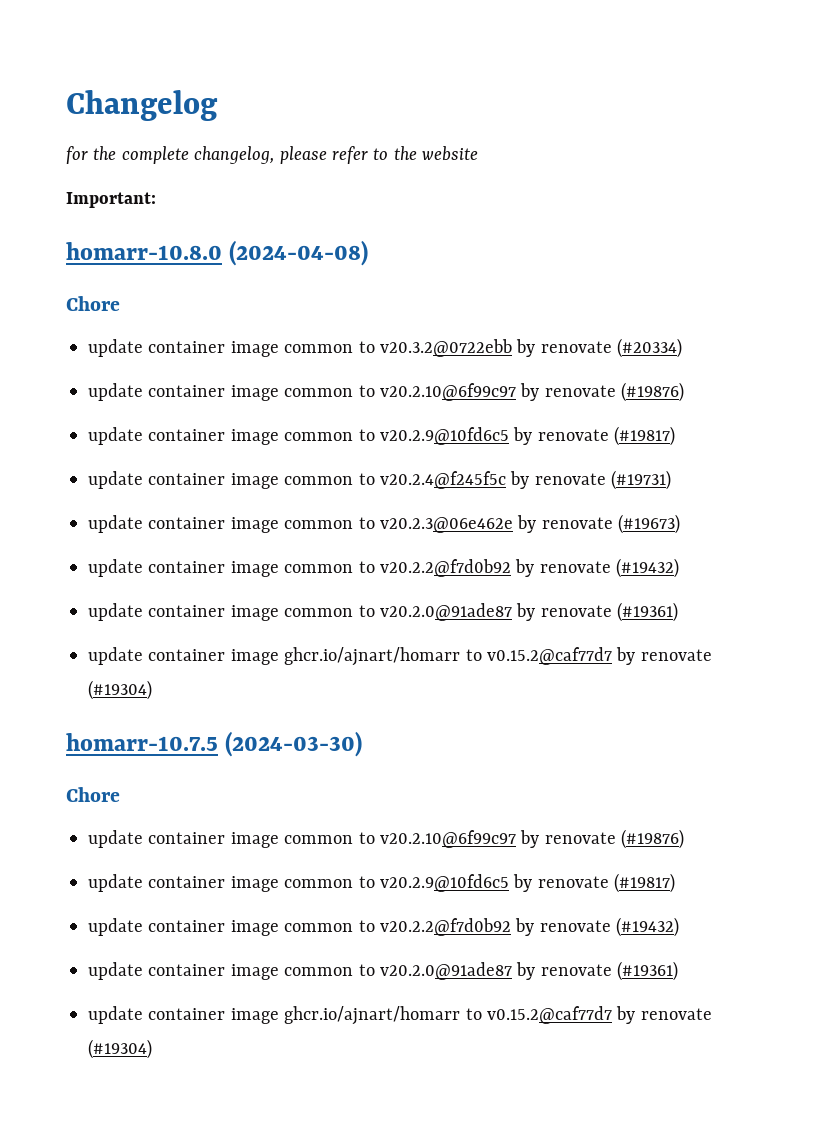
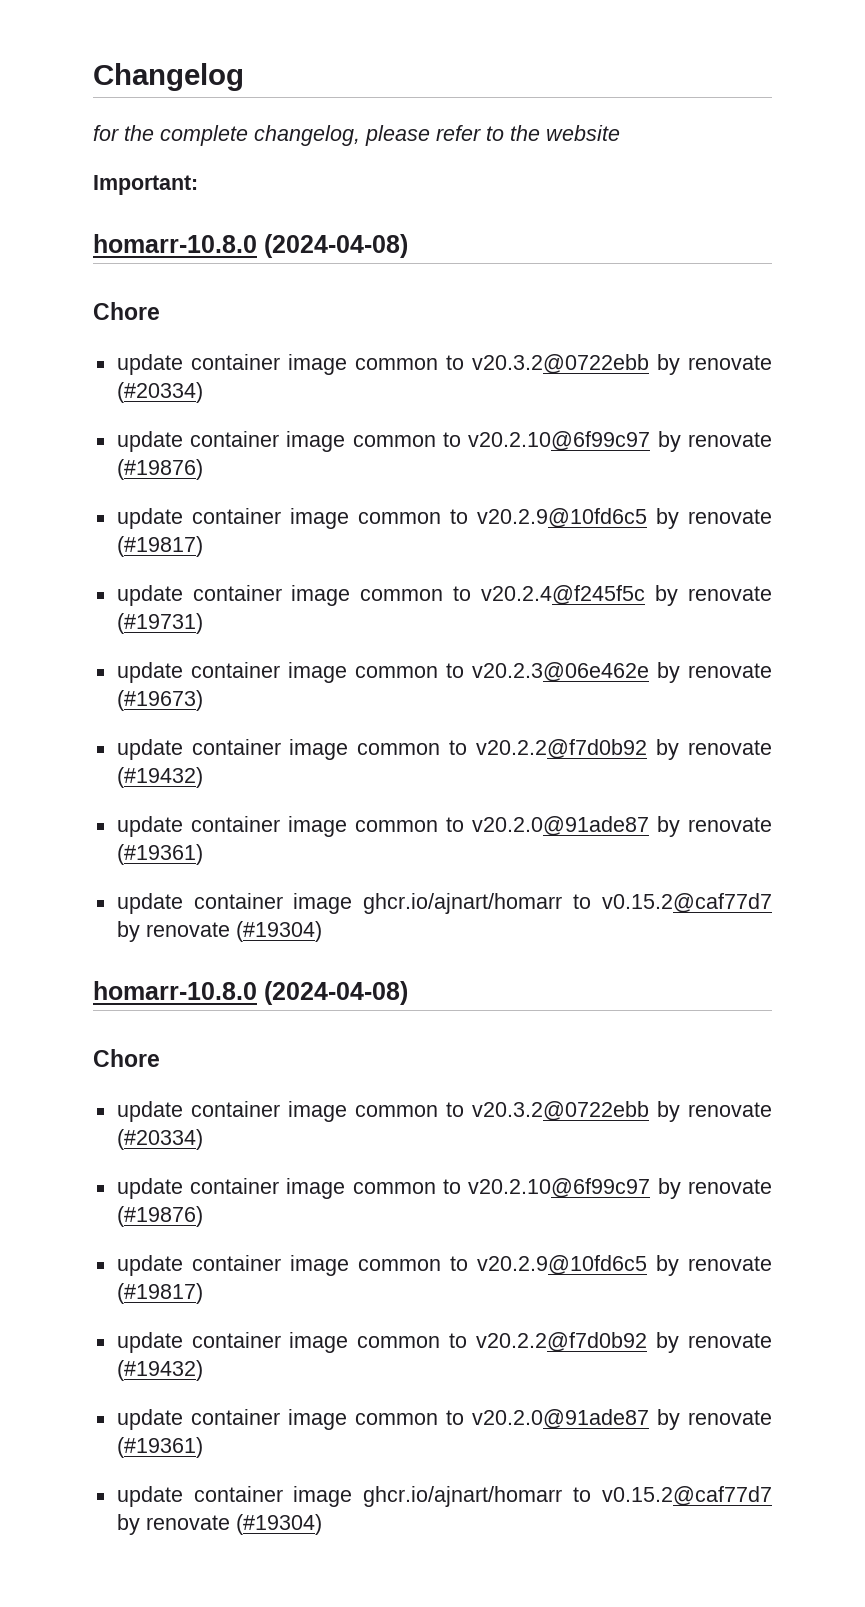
[66,731,363,757] [66,787,120,802] homarr-10.7.5 (2024-03-30) // Chore -> [93,981,408,1005] [93,1049,160,1067] [116,1101,772,1122] [116,1129,203,1150] homarr-10.8.0 (2024-04-08) // Chore // update container image common to v20.3.2@0722ebb by renovate (#20334)

